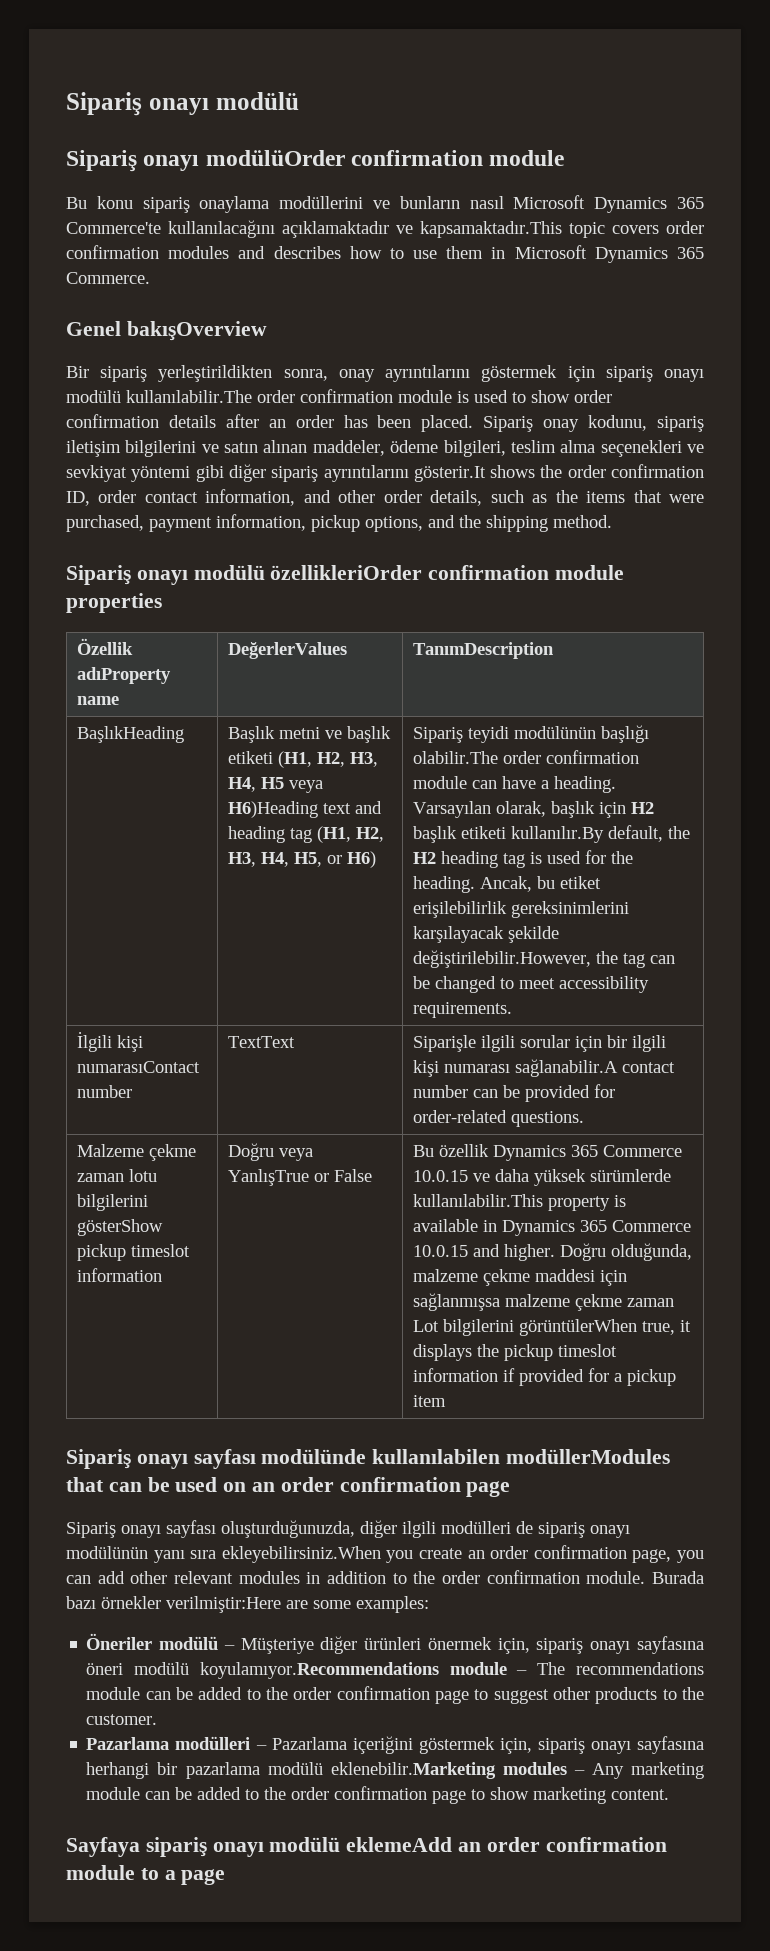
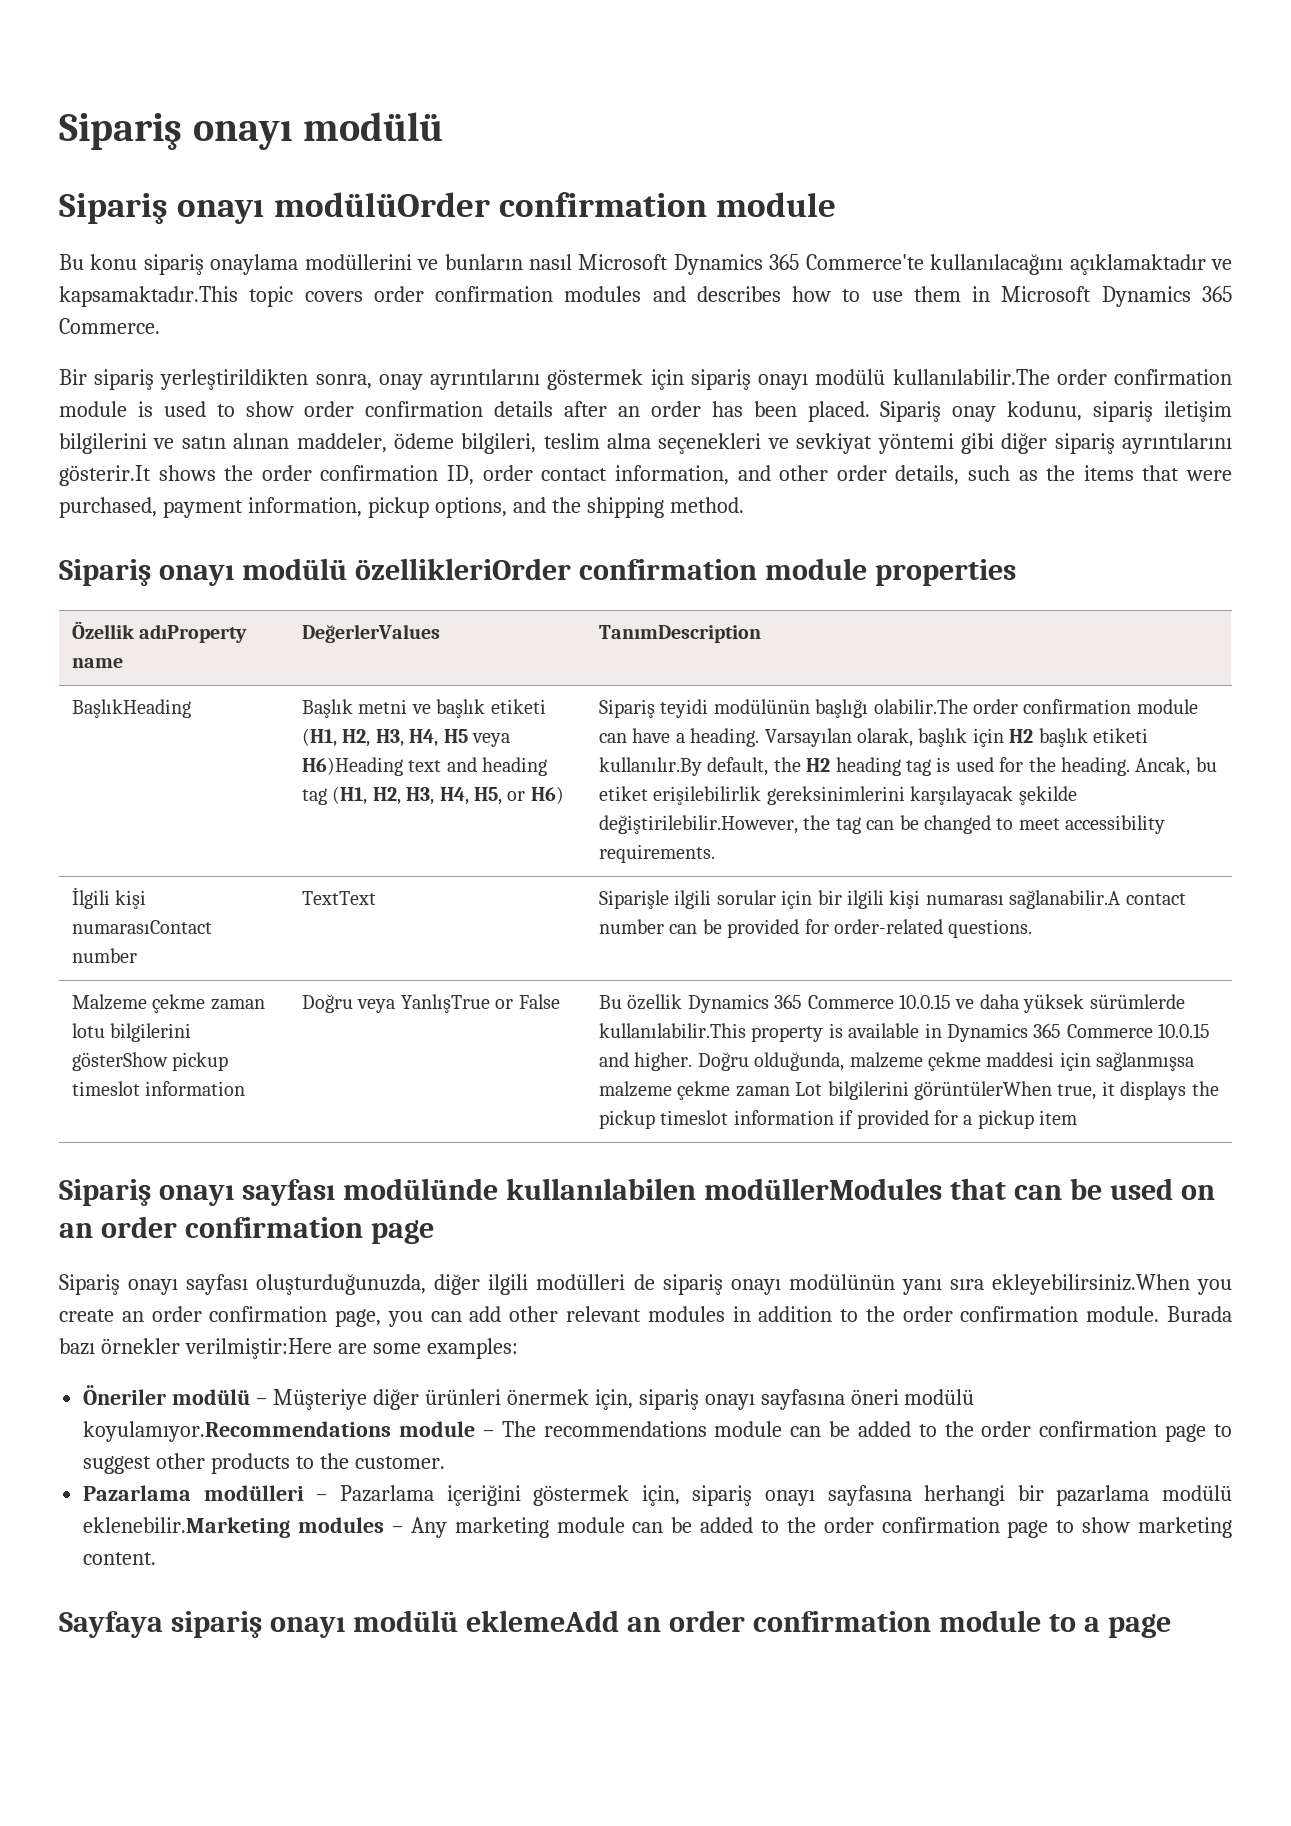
[66,321,267,341] // Genel bakışOverview -> (160, 326) none

